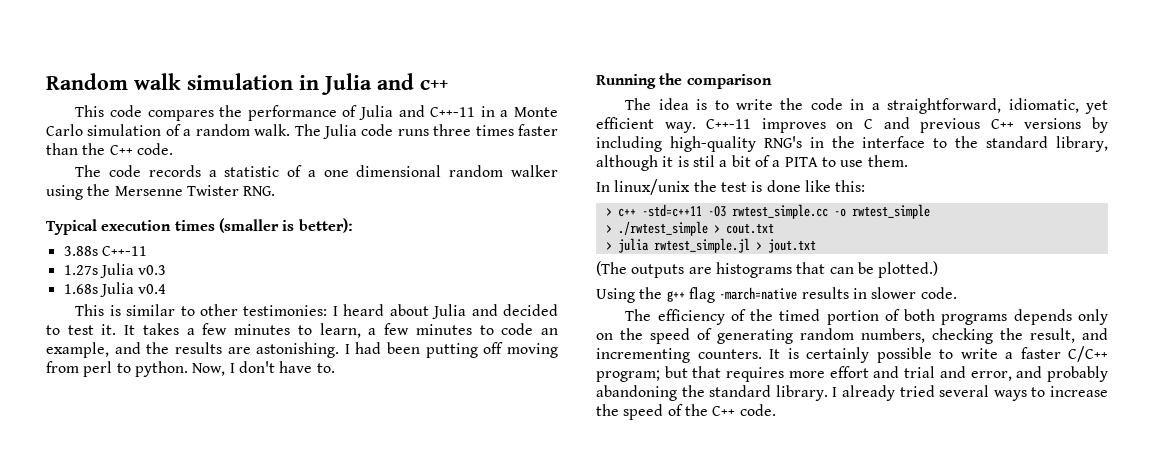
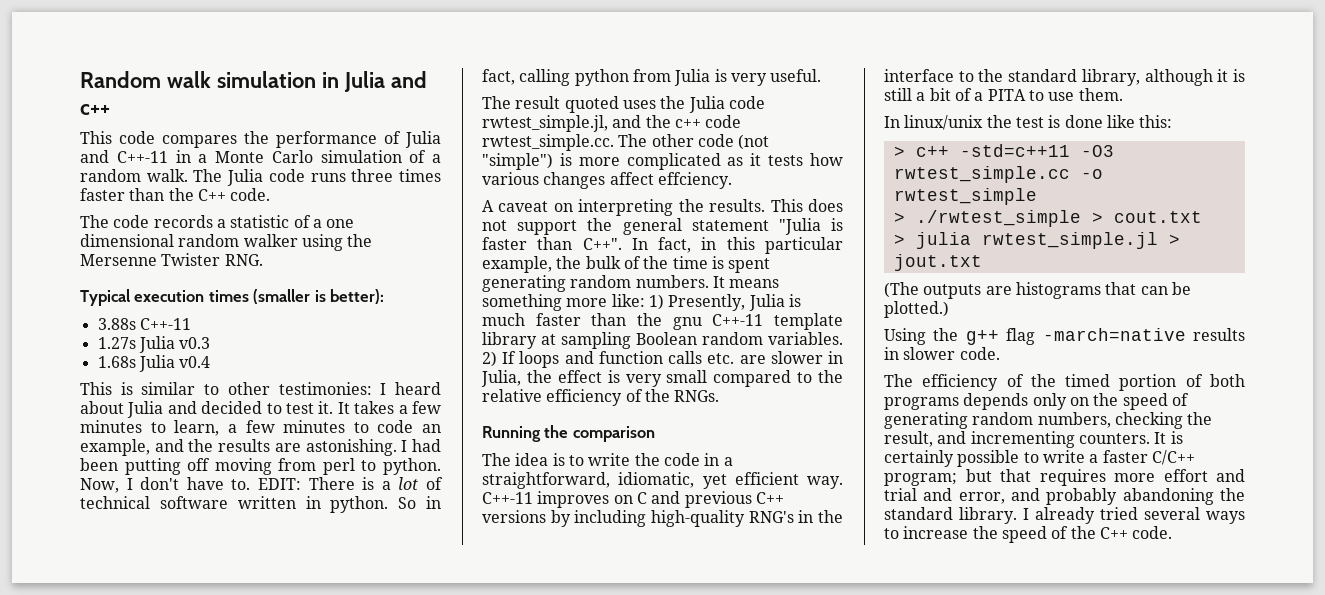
(335, 368) none -> [258,477,444,490] [80,496,441,513] [482,69,822,86] [482,96,765,113] [482,115,742,132] [482,134,770,151] [482,153,843,170] [482,172,732,189] [482,199,843,216] [482,218,844,235] [482,237,843,254] [482,256,771,273] [482,275,780,292] [482,294,801,311] [482,313,843,330] [482,332,843,349] [482,351,843,368] [481,370,843,387] [482,389,720,406] EDIT: There is a lot of technical software written in python. So in fact, calling python from Julia is very useful. // The result quoted uses the Julia code rwtest_simple.jl, and the c++ code rwtest_simple.cc. The other code (not "simple") is more complicated as it tests how various changes affect effciency. // A caveat on interpreting the results. This does not support the general statement "Julia is faster than C++". In fact, in this particular example, the bulk of the time is spent generating random numbers. It means something more like: 1) Presently, Julia is much faster than the gnu C++-11 template library at sampling Boolean random variables. 2) If loops and function calls etc. are slower in Julia, the effect is very small compared to the relative efficiency of the RNGs.
[692,155,715,167] stil -> [884,88,912,101] still

